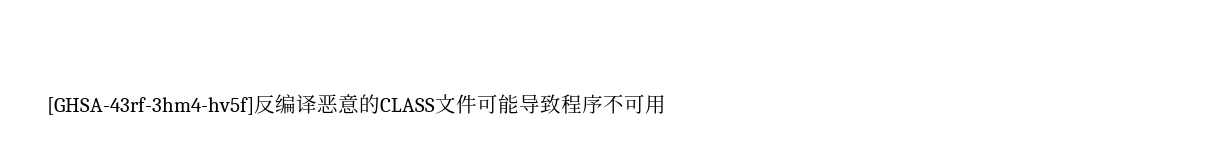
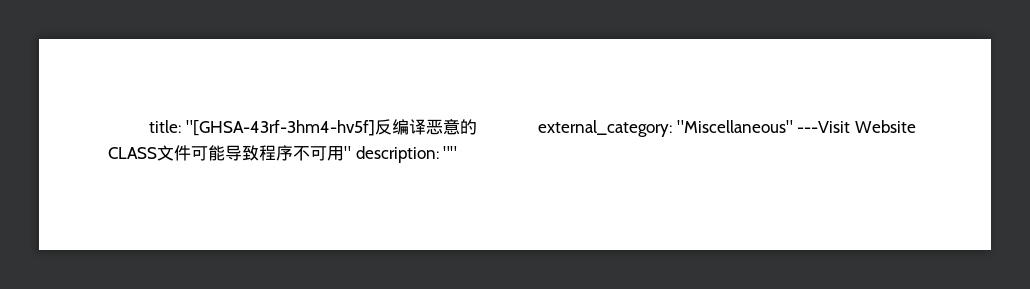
[47,97,254,115] [GHSA-43rf-3hm4-hv5f] -> [149,120,375,136] title: "[GHSA-43rf-3hm4-hv5f]
(666, 104) none -> [344,146,458,163] [538,120,916,137] " description: "" external_category: "Miscellaneous" ---Visit Website

